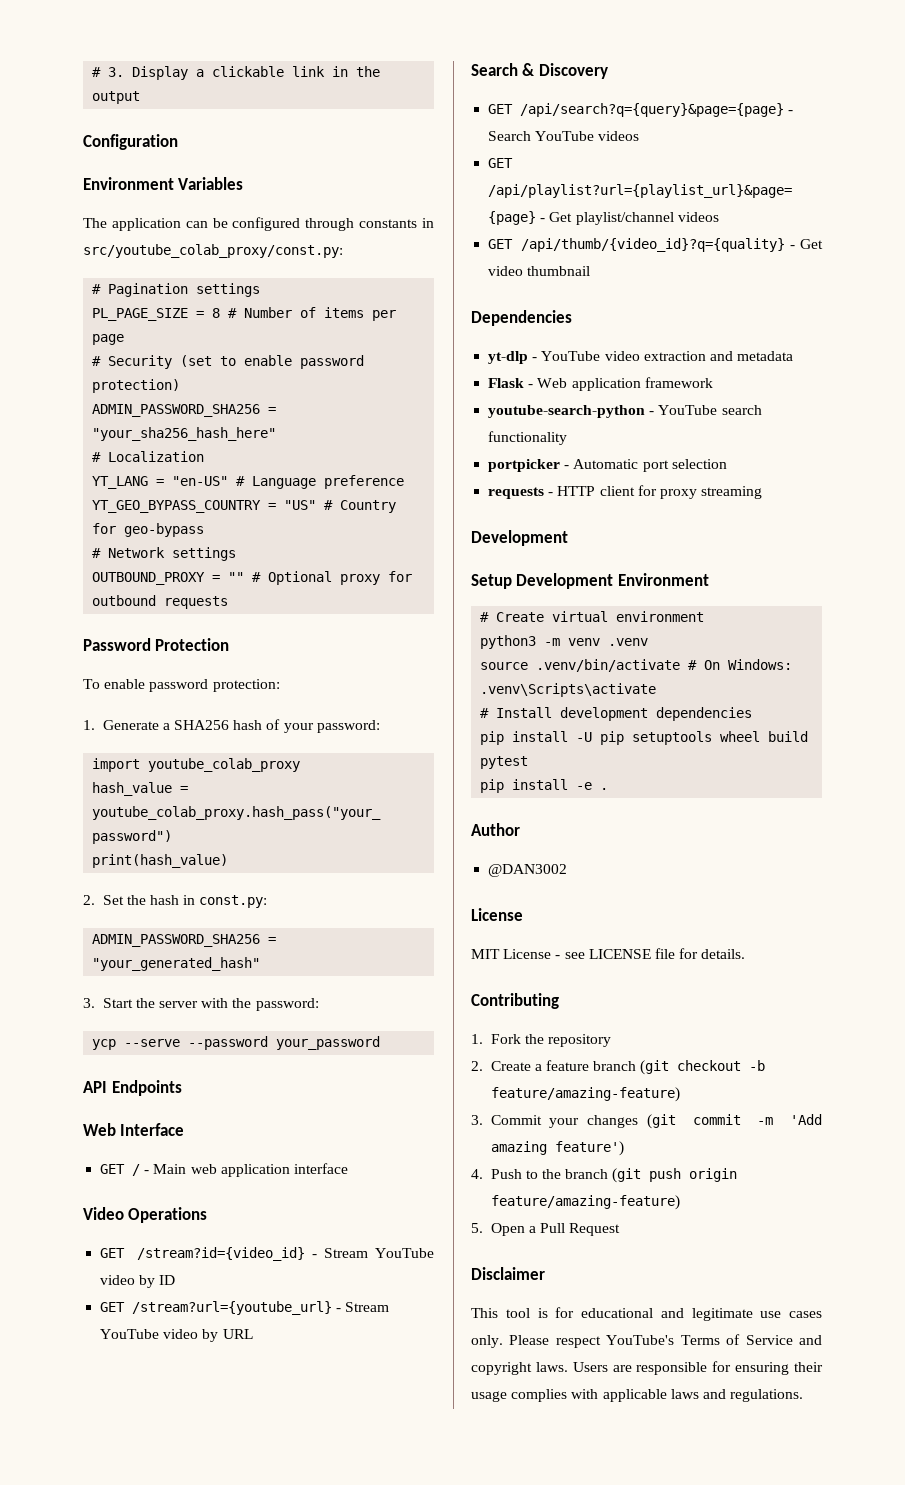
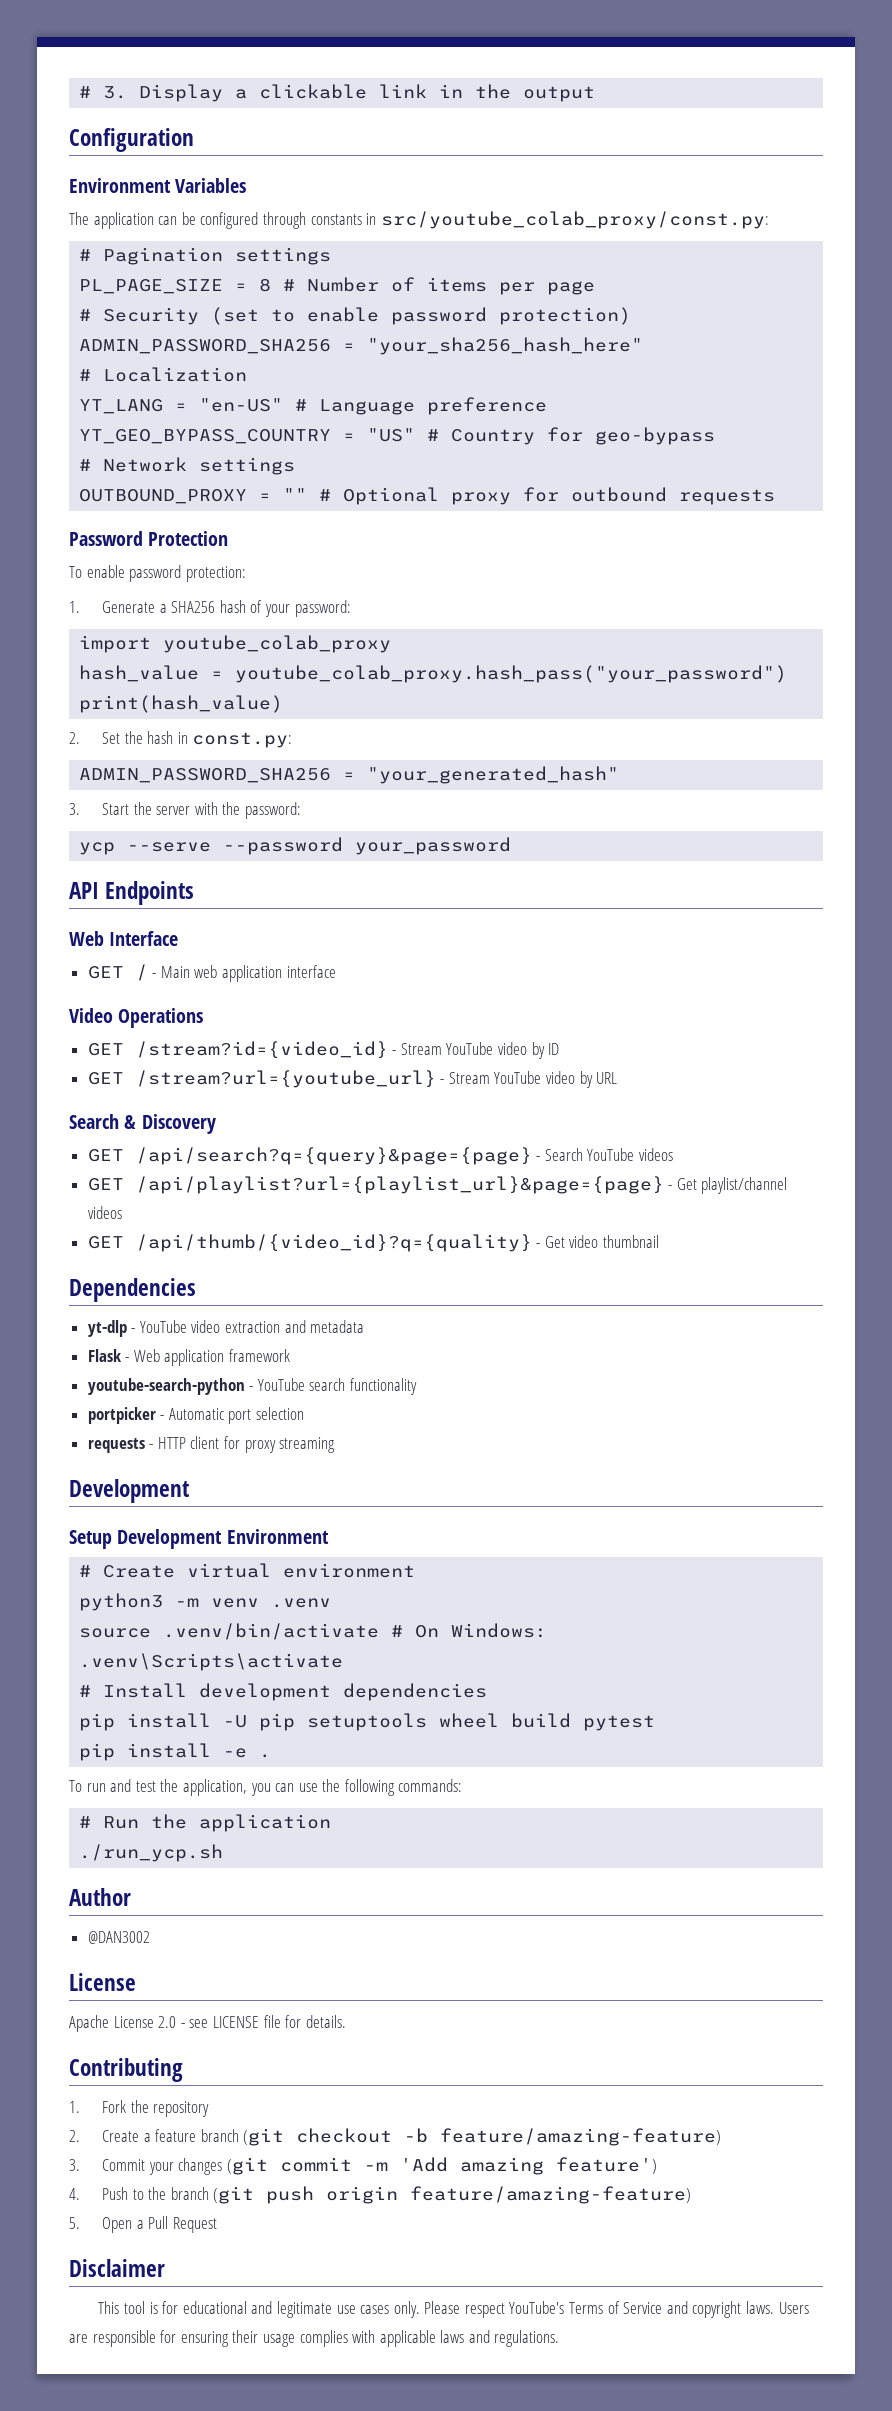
(609, 789) none -> [69,1779,463,1796] [79,1814,332,1832] [79,1844,224,1862] // To run and test the application, you can use the following commands: // # Run the application // ./run_ycp.sh
[471,949,552,959] MIT License -> [69,2015,177,2032] Apache License 2.0

